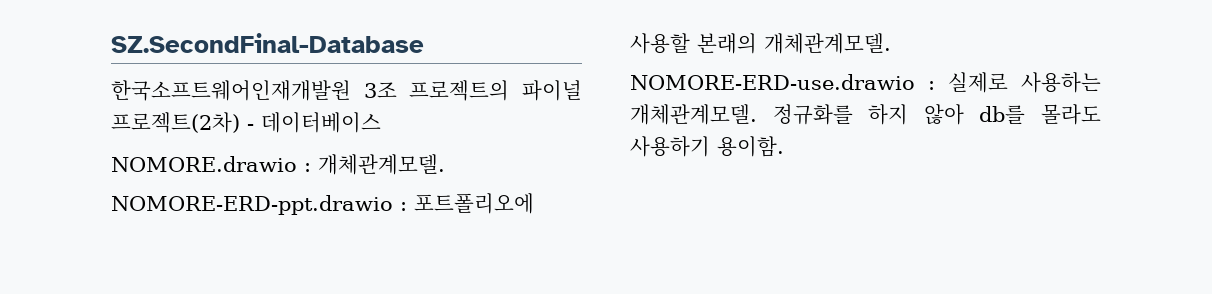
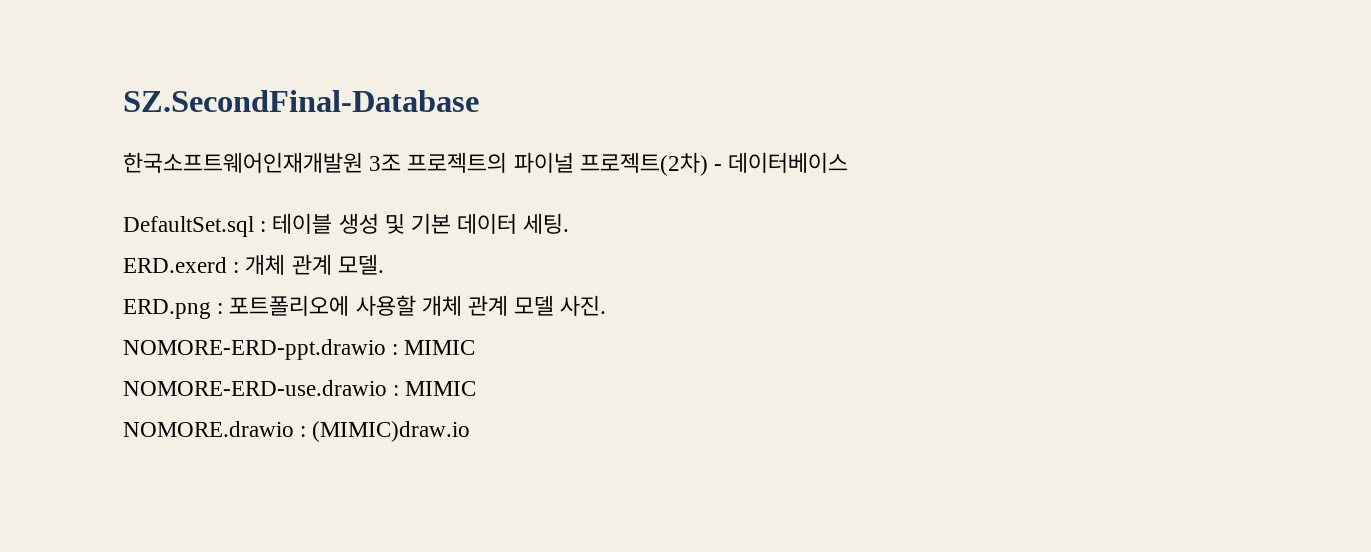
[111,154,445,175] [111,193,534,215] [630,33,891,54] [630,72,1101,93] [630,104,1101,125] [630,136,784,157] NOMORE.drawio : 개체관계모델. // NOMORE-ERD-ppt.drawio : 포트폴리오에 사용할 본래의 개체관계모델. // NOMORE-ERD-use.drawio : 실제로 사용하는 개체관계모델. 정규화를 하지 않아 db를 몰라도 사용하기 용이함. -> [123,213,570,237] [123,254,384,275] [123,295,607,319] [123,339,476,360] [123,380,477,396] [123,421,471,442] DefaultSet.sql : 테이블 생성 및 기본 데이터 세팅. // ERD.exerd : 개체 관계 모델. // ERD.png : 포트폴리오에 사용할 개체 관계 모델 사진. // NOMORE-ERD-ppt.drawio : MIMIC // NOMORE-ERD-use.drawio : MIMIC // NOMORE.drawio : (MIMIC)draw.io

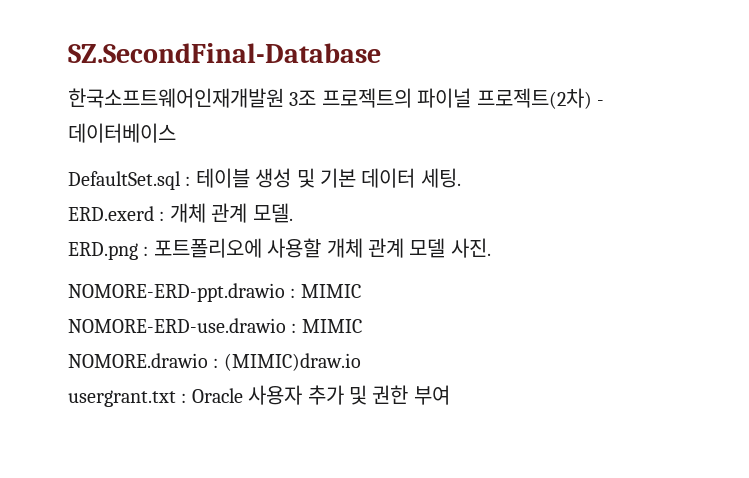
(471, 431) none -> [68,385,450,407] // usergrant.txt : Oracle 사용자 추가 및 권한 부여

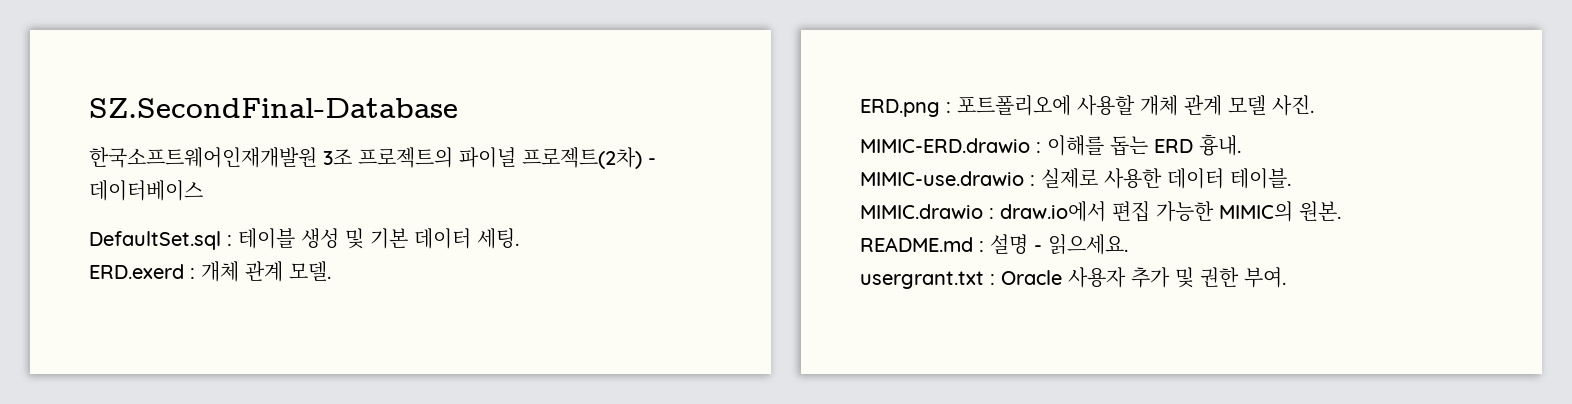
[68,283,361,302] [68,318,362,333] [68,353,361,371] NOMORE-ERD-ppt.drawio : MIMIC // NOMORE-ERD-use.drawio : MIMIC // NOMORE.drawio : (MIMIC)draw.io -> [860,134,1241,156] [860,168,1291,189] [860,201,1341,222] [860,234,1128,255] MIMIC-ERD.drawio : 이해를 돕는 ERD 흉내. // MIMIC-use.drawio : 실제로 사용한 데이터 테이블. // MIMIC.drawio : draw.io에서 편집 가능한 MIMIC의 원본. // README.md : 설명 - 읽으세요.
[413,385,450,405] 부여 -> [1244,267,1286,288] 부여.

